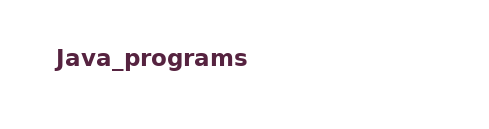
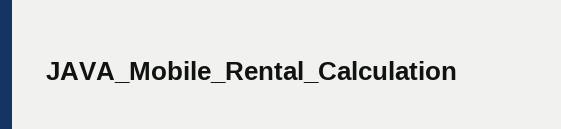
[54,49,248,71] Java_programs -> [46,61,457,83] JAVA_Mobile_Rental_Calculation

